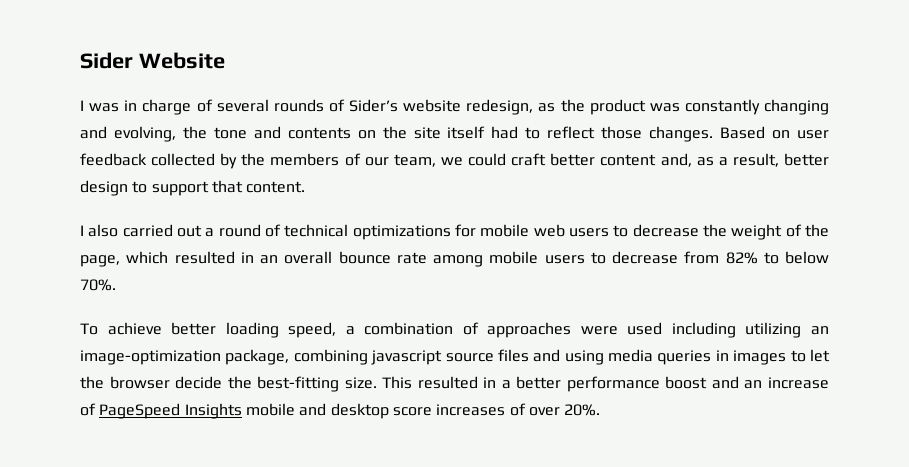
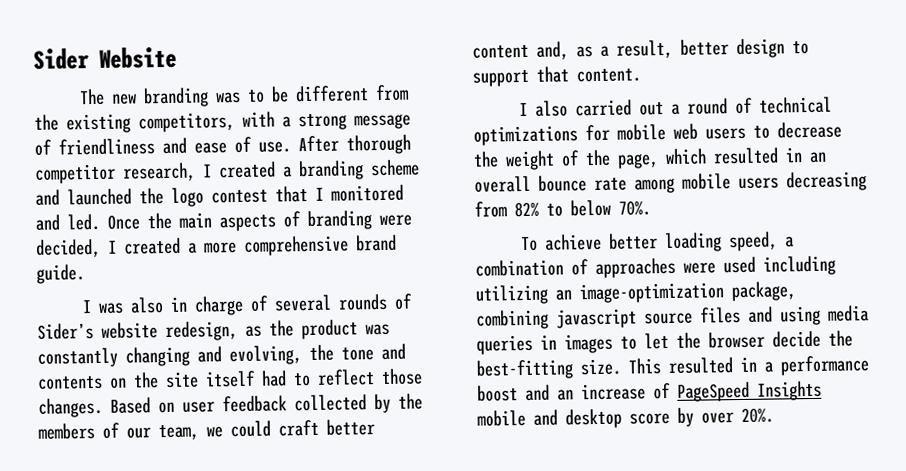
(225, 60) none -> [79,84,410,108] [34,111,411,134] [34,134,411,156] [34,159,420,184] [35,184,404,207] [35,210,412,232] [36,234,397,258] [36,264,85,284] // The new branding was to be different from the existing competitors, with a strong message of friendliness and ease of use. After thorough competitor research, I created a branding scheme and launched the logo contest that I monitored and led. Once the main aspects of branding were decided, I created a more comprehensive brand guide.
(120, 107) none -> [130,297,165,314] also
[590,251,678,264] to decrease -> [786,171,867,192] decreasing
[516,376,562,389] better -> (773, 367) none
[436,403,526,416] increases of -> [677,407,694,427] by

